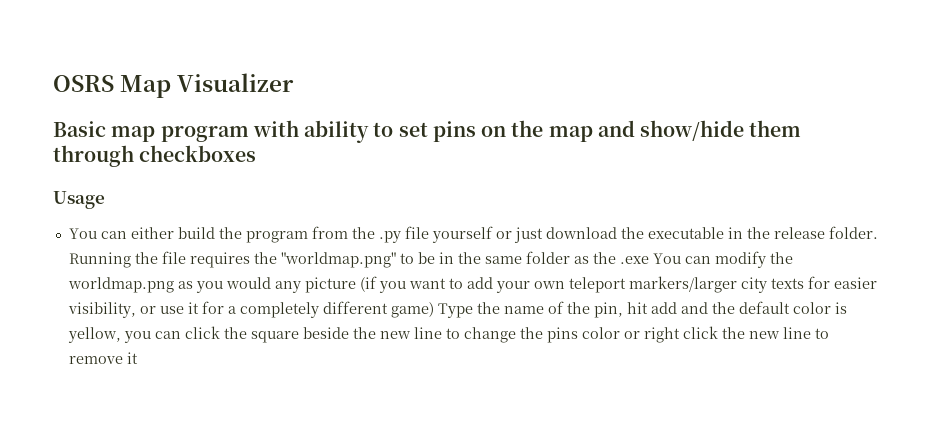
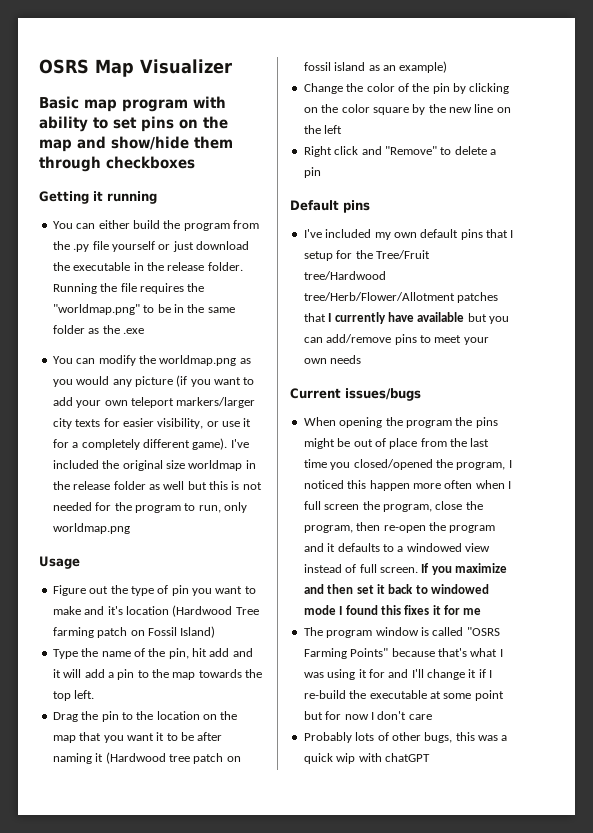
[53,191,105,209] Usage -> [39,191,157,204] Getting it running
(649, 260) none -> (144, 331) //
[390,302,434,318] game) -> [192,438,249,450] [52,460,256,471] [52,481,262,490] [52,502,247,513] [52,523,130,534] [39,556,80,569] [52,585,256,596] [52,605,259,617] [52,626,216,638] game). I've included the original size worldmap in the release folder as well but this is not needed for the program to run, only worldmap.png // Usage // Figure out the type of pin you want to make and it's location (Hardwood Tree farming patch on Fossil Island) //
[711,301,847,314] [67,326,829,343] [68,352,138,364] the default color is yellow, you can click the square beside the new line to change the pins color or right click the new line to remove it -> [52,669,263,680] [52,690,95,701] [52,711,238,722] [52,732,223,743] [52,752,241,764] [303,61,448,73] [303,83,510,94] [303,104,511,115] [303,125,343,134] [303,146,496,157] [303,167,321,178] [290,200,370,213] [303,229,514,240] [303,250,430,261] [303,271,386,280] [303,292,499,303] [303,312,509,324] [303,334,489,345] [303,355,362,364] [290,388,421,401] [303,417,498,428] [303,438,490,449] [303,459,512,470] [303,480,511,491] [303,501,483,512] [303,522,496,533] [303,543,490,552] [303,563,507,575] [303,584,489,594] [303,605,482,615] [303,627,500,638] [303,648,503,659] [303,669,493,680] [303,690,504,701] [303,711,432,720] [303,732,508,743] [303,753,430,764] it will add a pin to the map towards the top left. // Drag the pin to the location on the map that you want it to be after naming it (Hardwood tree patch on fossil island as an example) // Change the color of the pin by clicking on the color square by the new line on the left // Right click and "Remove" to delete a pin // Default pins // I've included my own default pins that I setup for the Tree/Fruit tree/Hardwood tree/Herb/Flower/Allotment patches that I currently have available but you can add/remove pins to meet your own needs // Current issues/bugs // When opening the program the pins might be out of place from the last time you closed/opened the program, I noticed this happen more often when I full screen the program, close the program, then re-open the program and it defaults to a windowed view instead of full screen. If you maximize and then set it back to windowed mode I found this fixes it for me // The program window is called "OSRS Farming Points" because that's what I was using it for and I'll change it if I re-build the executable at some point but for now I don't care // Probably lots of other bugs, this was a quick wip with chatGPT

